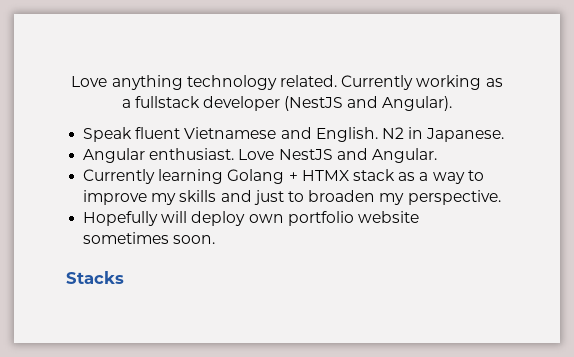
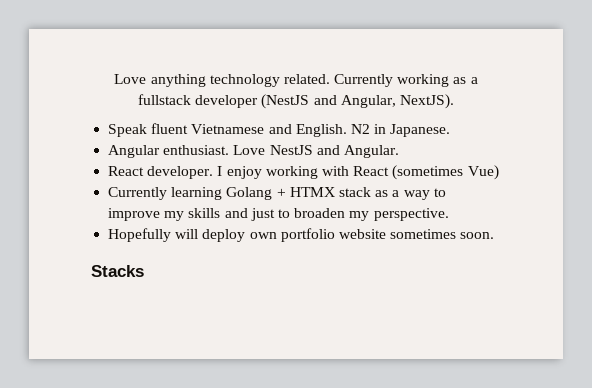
[382,96,453,111] Angular). -> [340,94,454,109] Angular, NextJS).
(437, 155) none -> [108,165,499,180] // React developer. I enjoy working with React (sometimes Vue)

